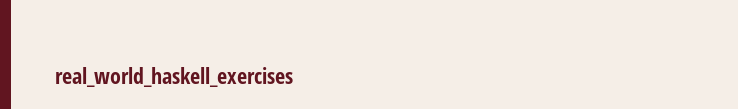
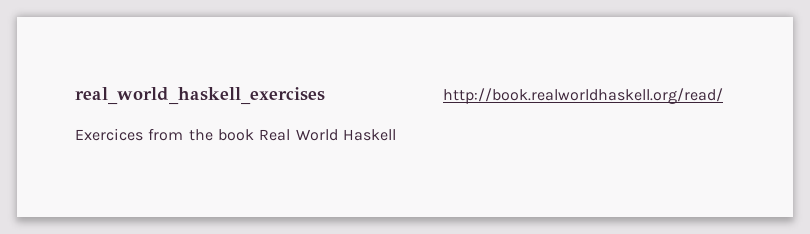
(293, 77) none -> [75,128,396,141] [443,88,723,104] // Exercices from the book Real World Haskell http://book.realworldhaskell.org/read/

